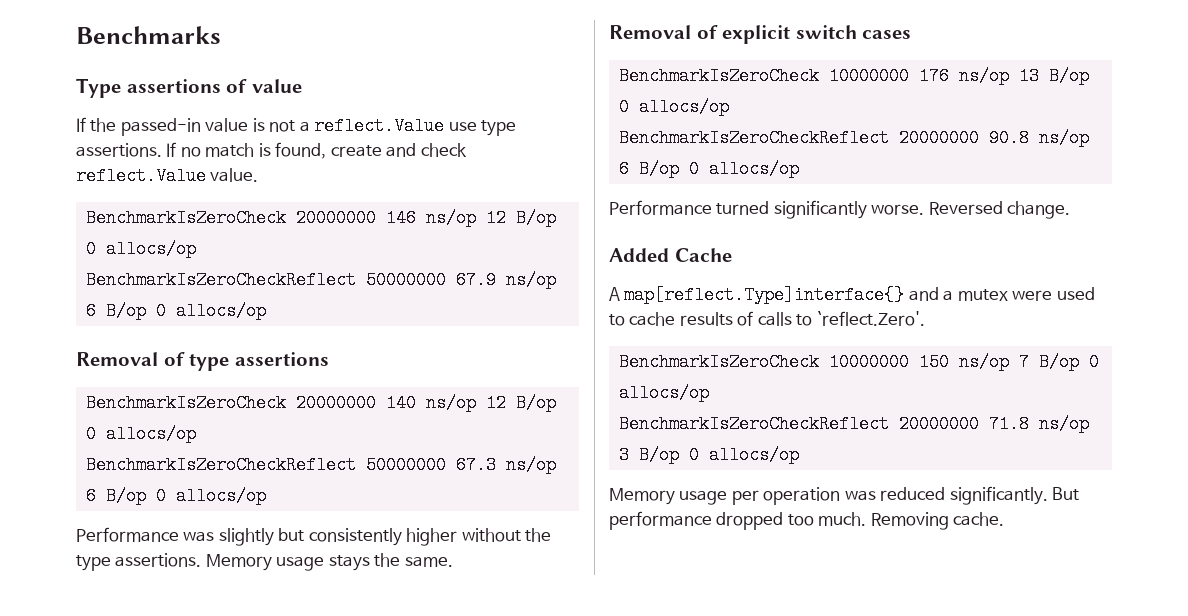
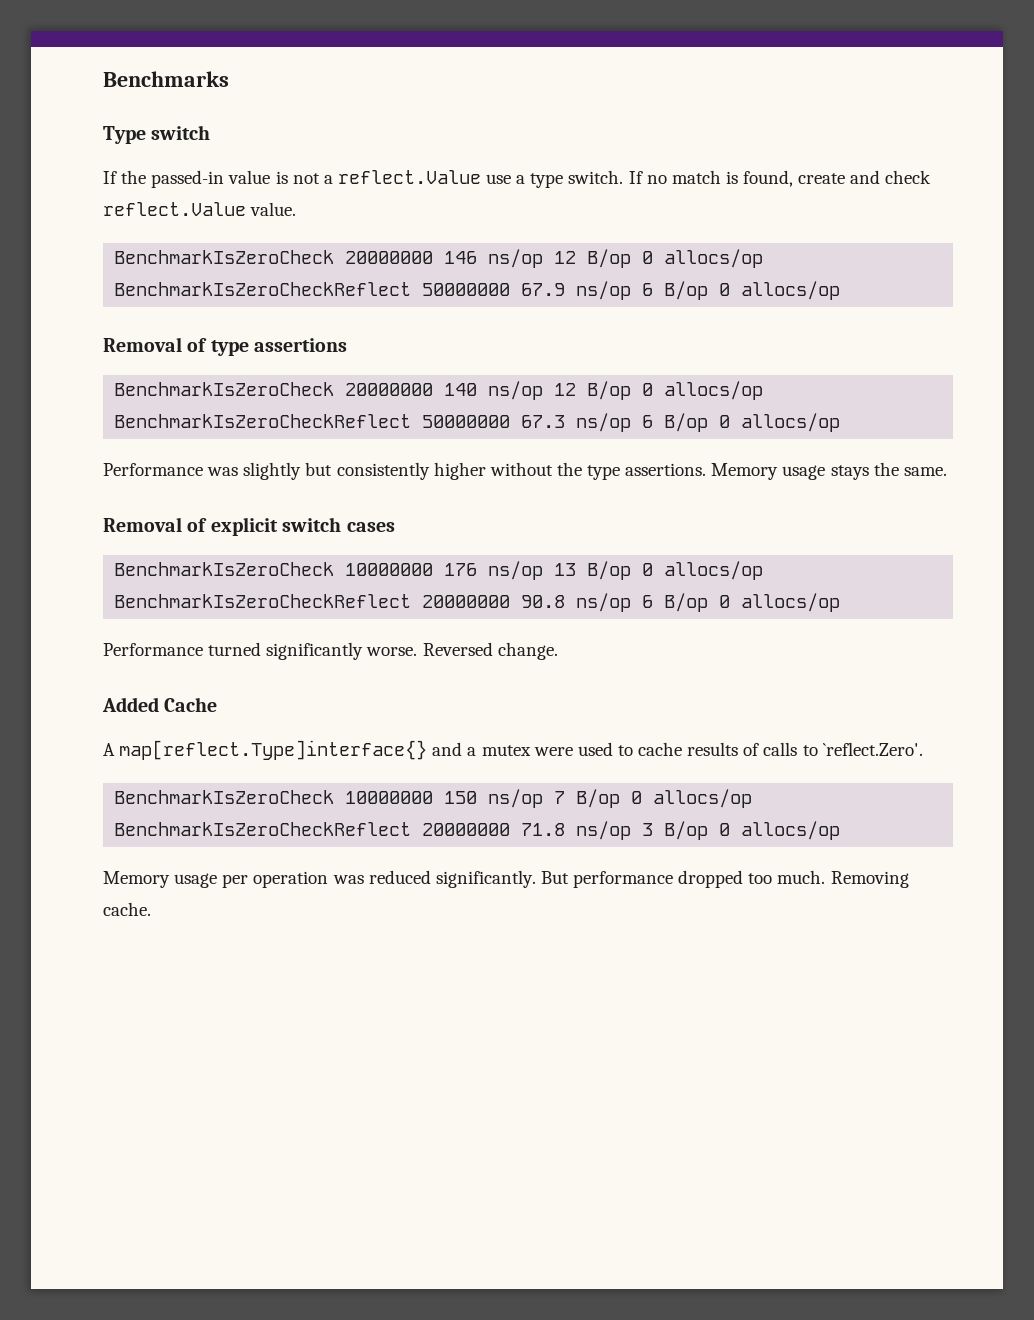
[126,79,302,93] assertions of value -> [151,125,211,140] switch
[481,120,517,136] [76,143,162,157] type assertions. -> [516,170,624,188] a type switch.

